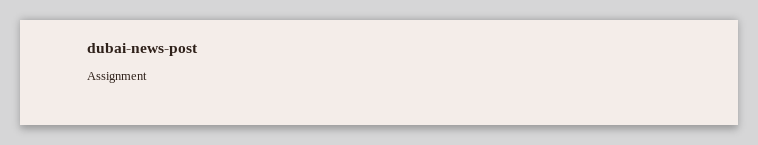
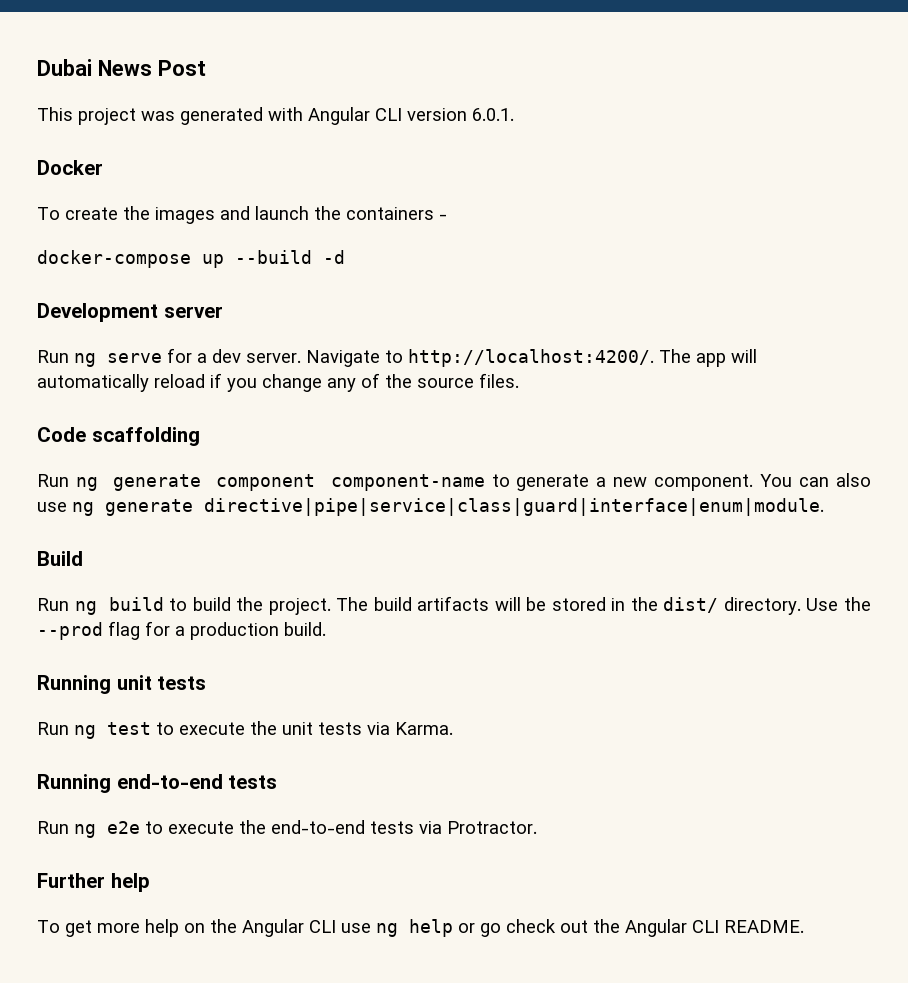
[87,43,198,56] [87,72,147,83] dubai-news-post // Assignment -> [37,59,206,76] [37,107,514,125] [37,160,103,175] [37,206,447,224] [37,250,345,268] [37,303,223,322] [37,348,757,367] [37,373,519,392] [37,427,200,446] [37,473,871,491] [37,498,824,516] [37,551,83,566] [37,596,872,615] [37,621,326,640] [37,675,207,694] [37,721,453,739] [37,774,278,793] [37,820,537,838] [37,873,150,892] [37,919,804,937] Dubai News Post // This project was generated with Angular CLI version 6.0.1. // Docker // To create the images and launch the containers - // docker-compose up --build -d // Development server // Run ng serve for a dev server. Navigate to http://localhost:4200/. The app will automatically reload if you change any of the source files. // Code scaffolding // Run ng generate component component-name to generate a new component. You can also use ng generate directive|pipe|service|class|guard|interface|enum|module. // Build // Run ng build to build the project. The build artifacts will be stored in the dist/ directory. Use the --prod flag for a production build. // Running unit tests // Run ng test to execute the unit tests via Karma. // Running end-to-end tests // Run ng e2e to execute the end-to-end tests via Protractor. // Further help // To get more help on the Angular CLI use ng help or go check out the Angular CLI README.

